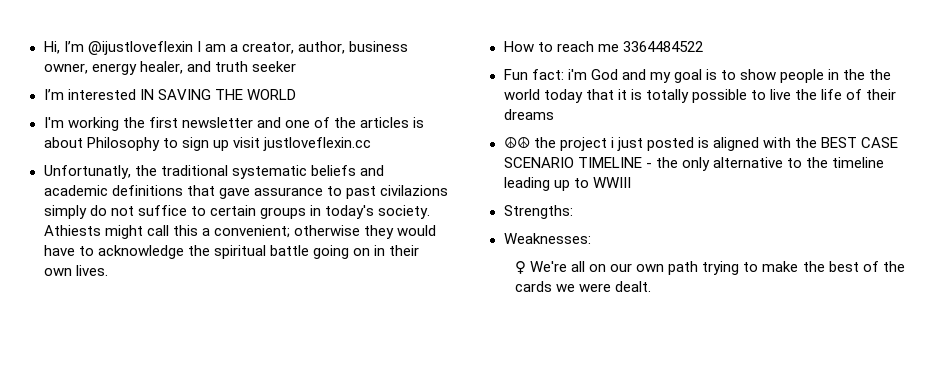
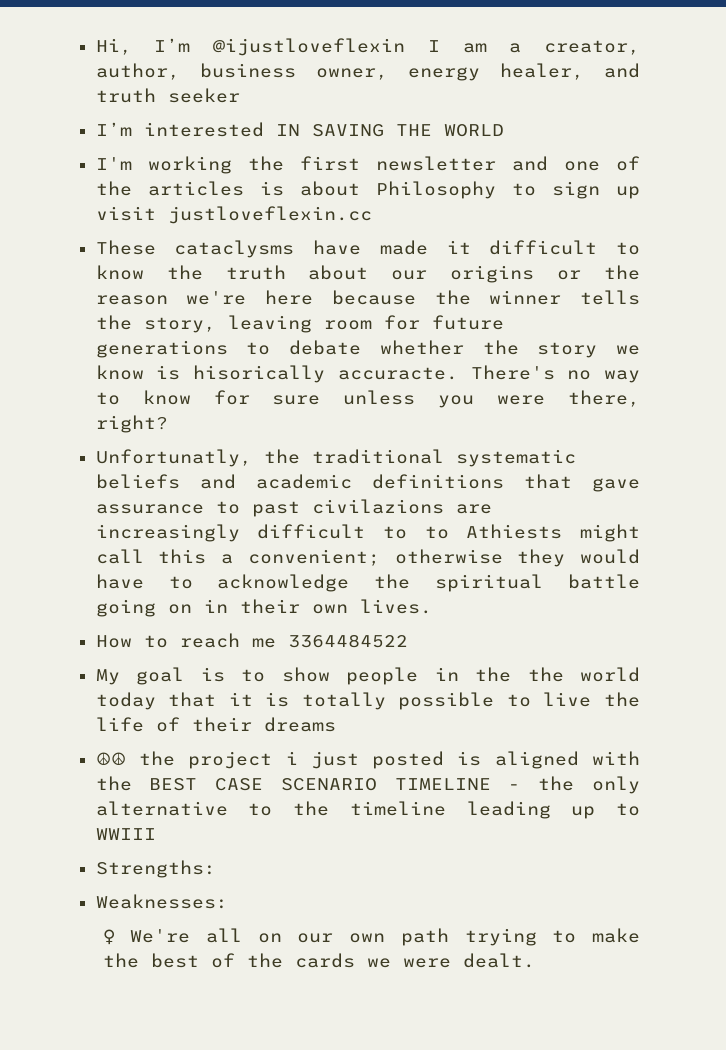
(371, 144) none -> [95,240,640,258] [95,265,640,283] [95,290,640,305] [95,315,504,333] [95,340,640,358] [95,365,640,383] [95,390,640,408] [95,415,168,433] // These cataclysms have made it difficult to know the truth about our origins or the reason we're here because the winner tells the story, leaving room for future generations to debate whether the story we know is hisorically accuracte. There's no way to know for sure unless you were there, right?
[43,205,430,219] simply do not suffice to certain groups in today's society. -> [455,504,492,514] [95,524,449,542] are increasingly difficult to to
[503,69,671,83] Fun fact: i'm God and my -> [95,669,120,685] My

